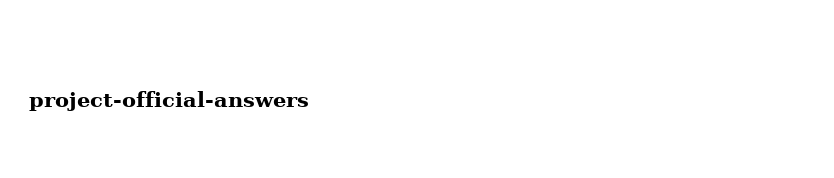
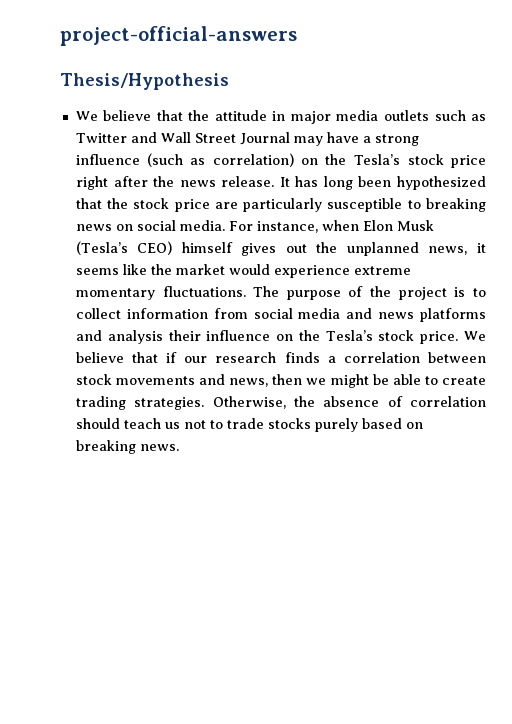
(309, 101) none -> [60,73,229,90] [75,110,486,124] [75,132,419,146] [75,153,487,168] [75,176,487,190] [75,198,487,212] [75,220,434,233] [75,241,487,256] [75,264,411,278] [75,286,487,300] [75,308,486,322] [75,330,486,344] [75,352,487,363] [75,374,487,388] [75,396,487,410] [75,418,423,432] [75,440,179,454] // Thesis/Hypothesis // We believe that the attitude in major media outlets such as Twitter and Wall Street Journal may have a strong influence (such as correlation) on the Tesla’s stock price right after the news release. It has long been hypothesized that the stock price are particularly susceptible to breaking news on social media. For instance, when Elon Musk (Tesla’s CEO) himself gives out the unplanned news, it seems like the market would experience extreme momentary fluctuations. The purpose of the project is to collect information from social media and news platforms and analysis their influence on the Tesla’s stock price. We believe that if our research finds a correlation between stock movements and news, then we might be able to create trading strategies. Otherwise, the absence of correlation should teach us not to trade stocks purely based on breaking news.

